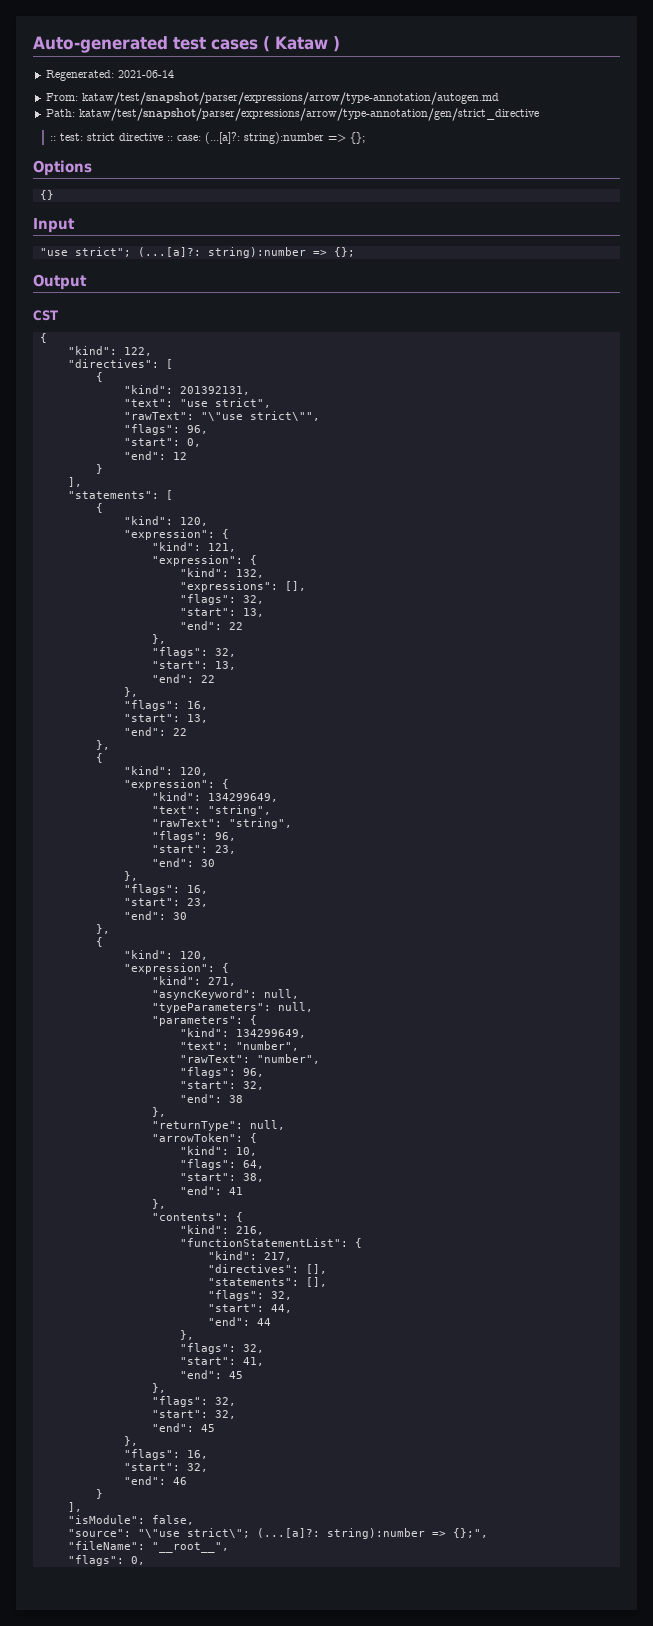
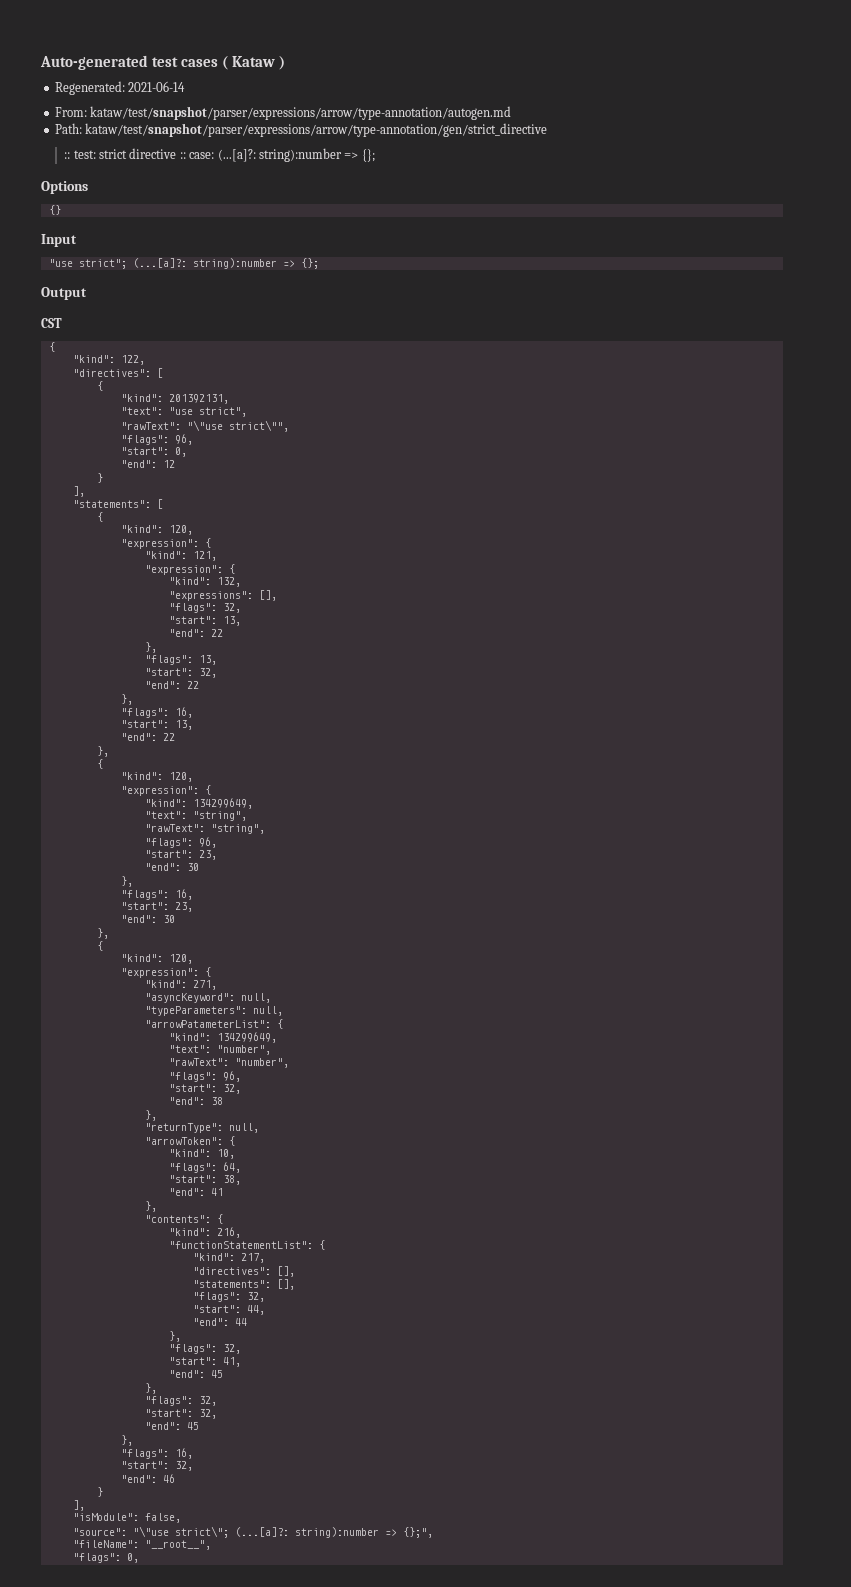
[214,648,236,657] [151,661,236,670] 32, // "start": 13, -> [198,655,217,665] [144,668,217,678] 13, // "start": 32,
[151,1016,243,1026] "parameters": -> [144,1020,271,1028] "arrowPatameterList":

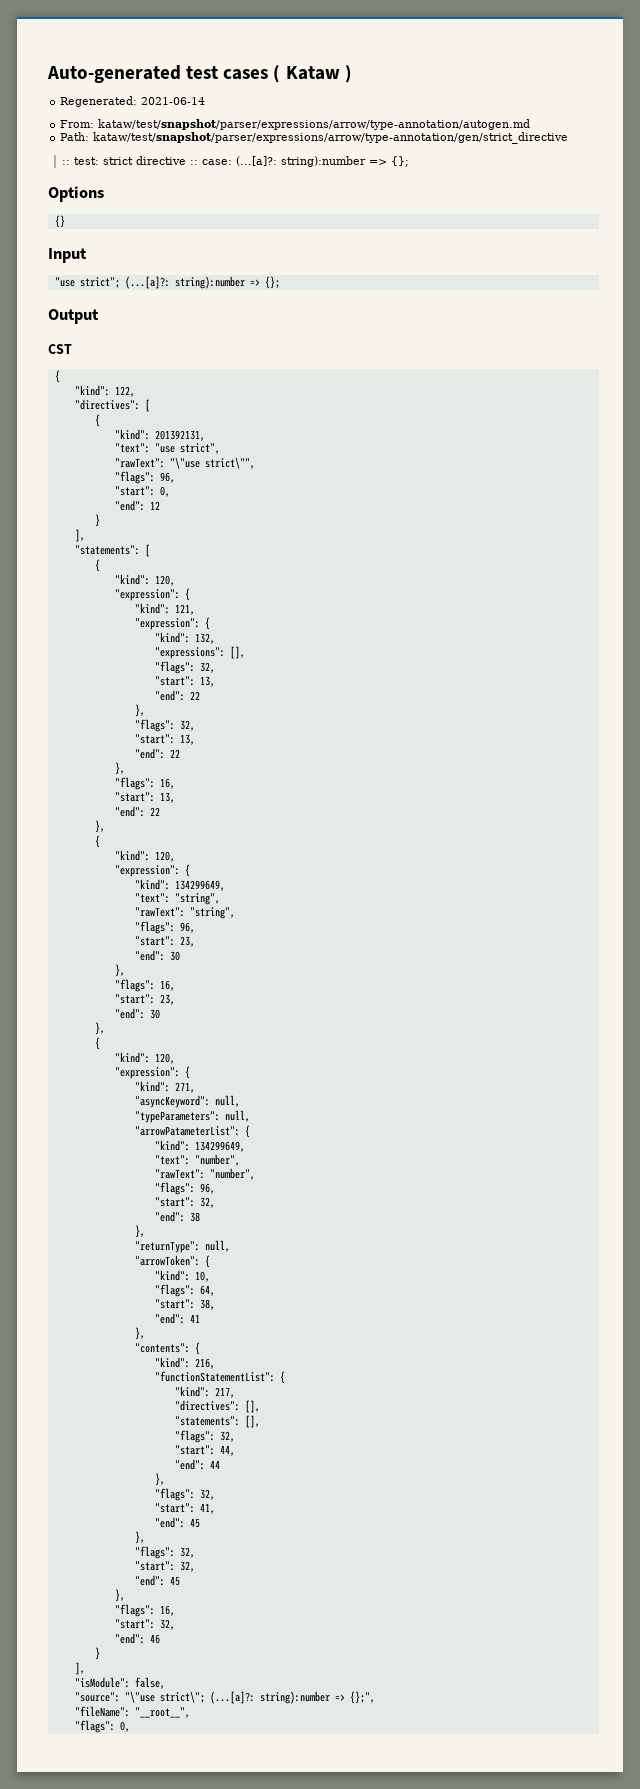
[198,655,217,665] [144,668,217,678] 13, // "start": 32, -> [179,720,195,731] [134,734,195,745] 32, // "start": 13,

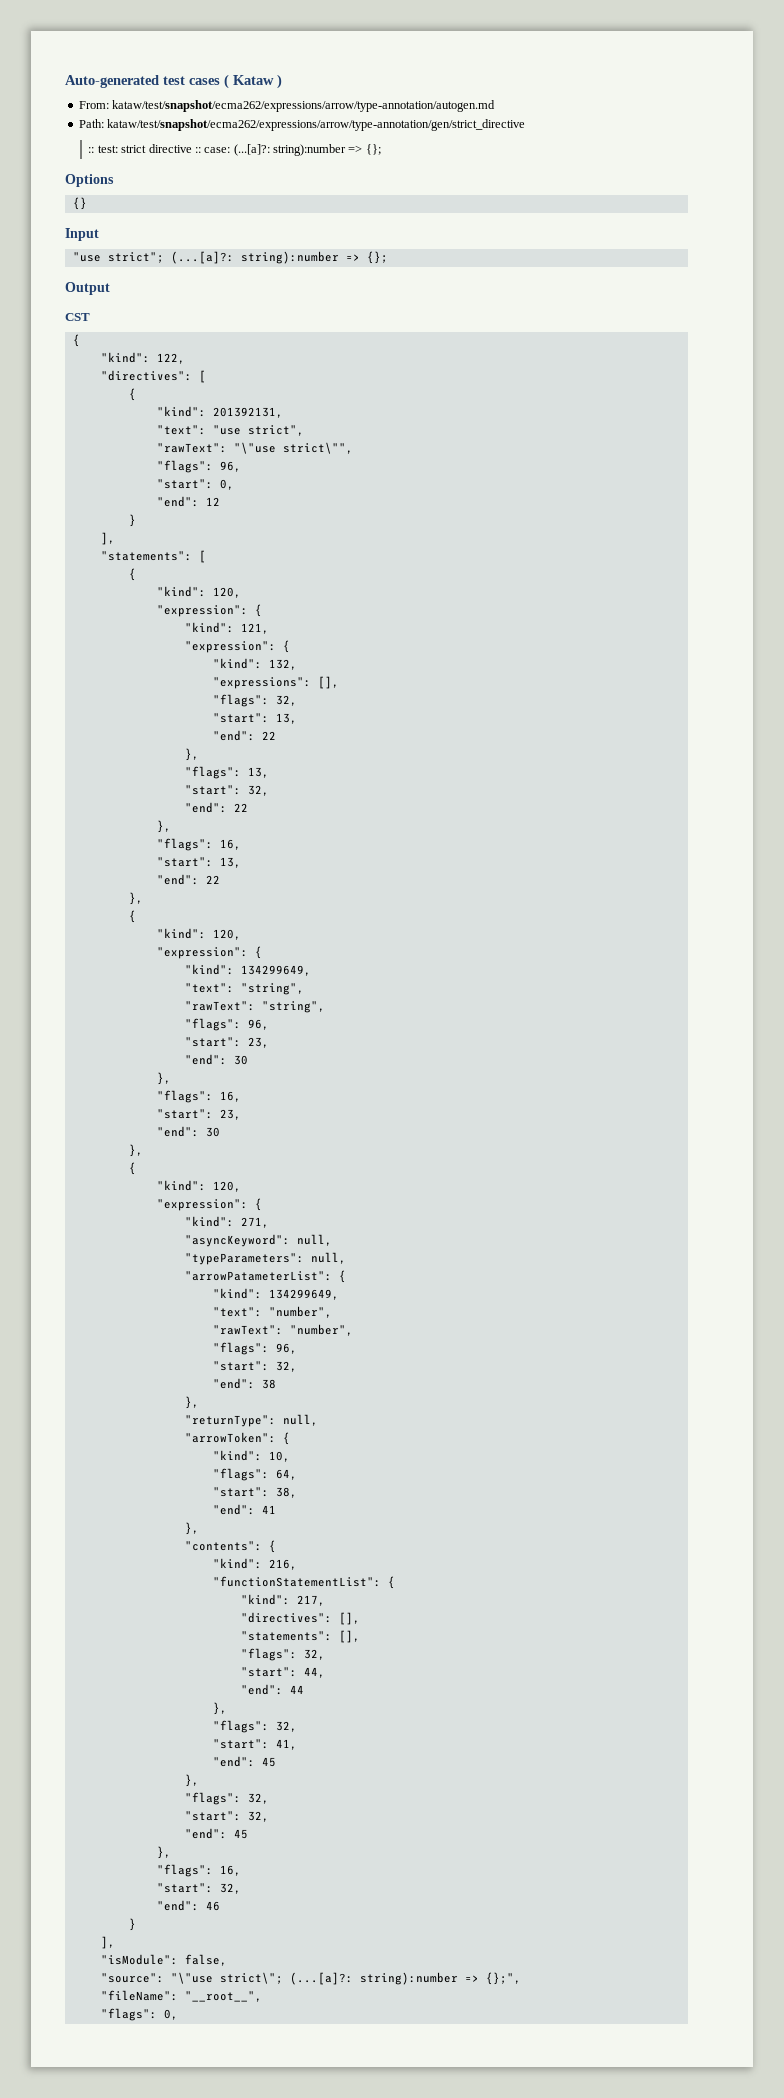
[60,96,206,107] // Regenerated: 2021-06-14 -> (282, 81) none
[98,119,531,130] kataw/test/snapshot/parser/expressions/arrow/type-annotation/autogen.md -> [112,100,496,112] kataw/test/snapshot/ecma262/expressions/arrow/type-annotation/autogen.md
[93,132,569,144] kataw/test/snapshot/parser/expressions/arrow/type-annotation/gen/strict_directive -> [107,119,526,131] kataw/test/snapshot/ecma262/expressions/arrow/type-annotation/gen/strict_directive
[179,720,195,731] [134,734,195,745] 32, // "start": 13, -> [247,767,269,778] [184,785,269,796] 13, // "start": 32,

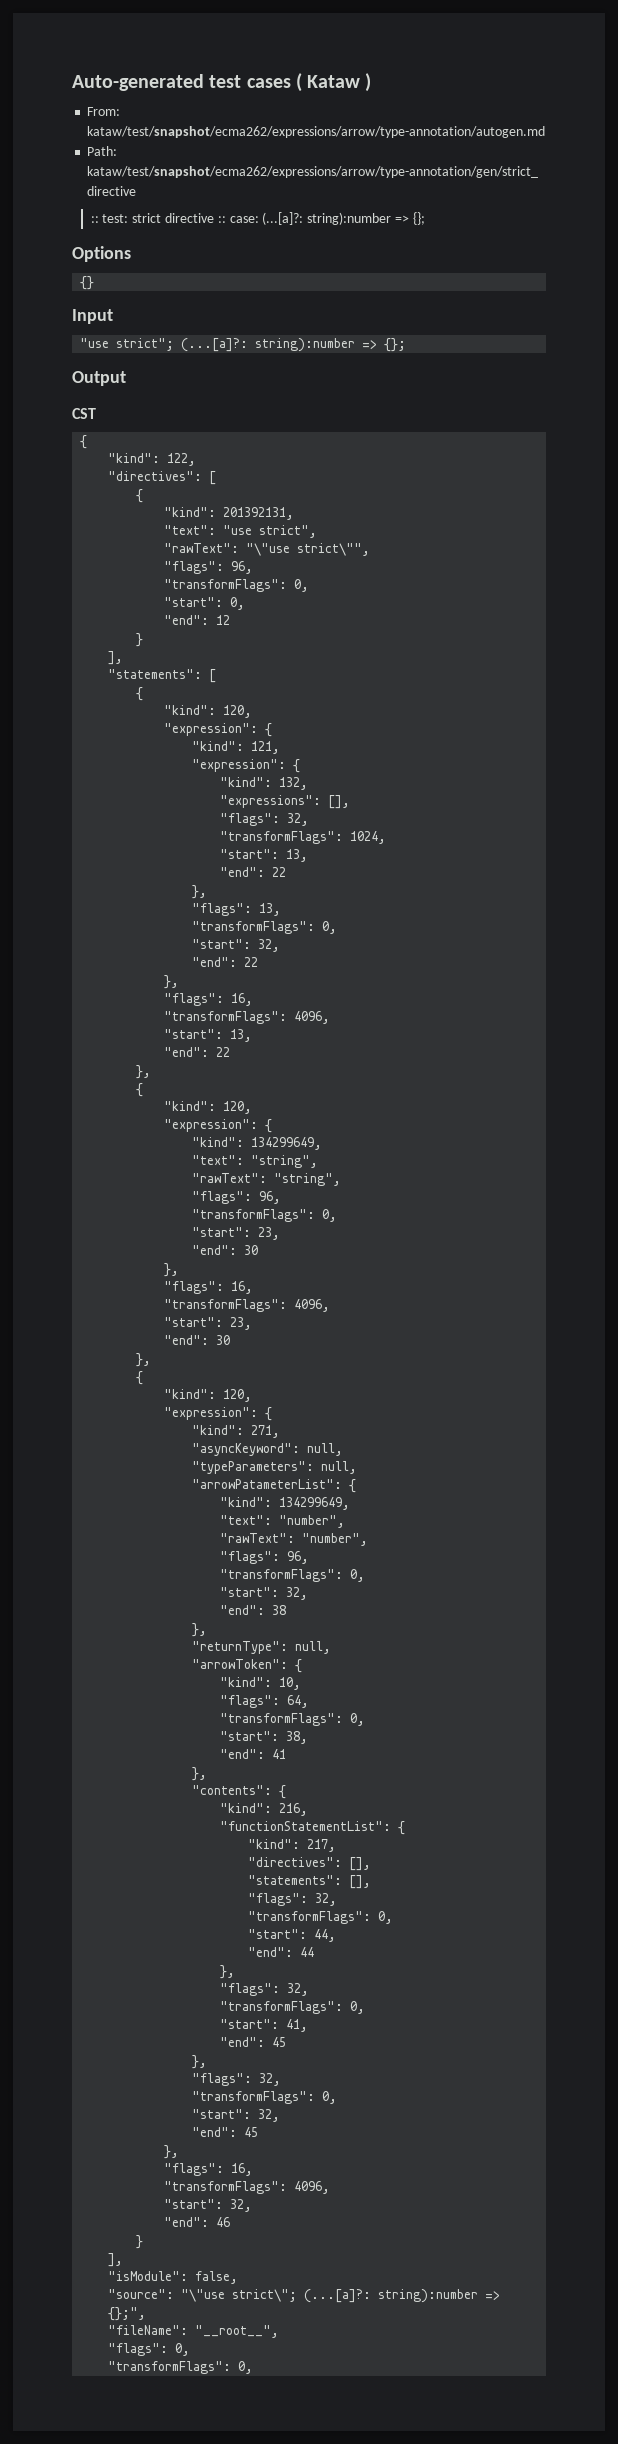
(241, 466) none -> [164,579,310,592] // "transformFlags": 0,
(297, 700) none -> [220,831,387,844] // "transformFlags": 1024,
(269, 772) none -> [192,921,338,934] // "transformFlags": 0,
(241, 844) none -> [164,1011,331,1024] // "transformFlags": 4096,
(269, 1024) none -> [192,1209,338,1222] // "transformFlags": 0,
(241, 1096) none -> [164,1299,331,1312] // "transformFlags": 4096,
(297, 1348) none -> [220,1569,366,1582] // "transformFlags": 0,
(297, 1474) none -> [220,1713,366,1726] // "transformFlags": 0,
(325, 1654) none -> [248,1911,394,1924] // "transformFlags": 0,
(297, 1726) none -> [220,2001,366,2014] // "transformFlags": 0,
(269, 1798) none -> [192,2091,338,2104] // "transformFlags": 0,
(241, 1870) none -> [164,2181,331,2194] // "transformFlags": 4096,
(178, 2014) none -> [108,2361,254,2374] // "transformFlags": 0,

